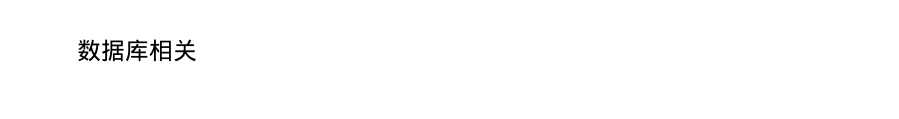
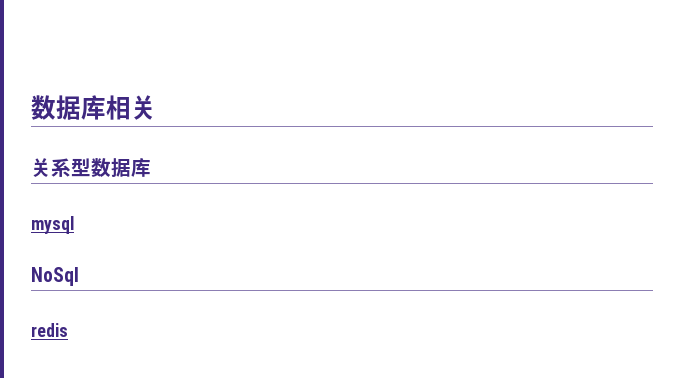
(197, 50) none -> [31,158,151,177] [31,216,74,234] [31,267,79,286] [31,323,68,337] // 关系型数据库 // mysql // NoSql // redis

